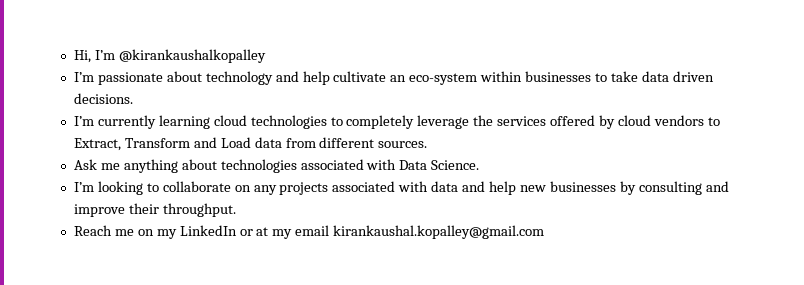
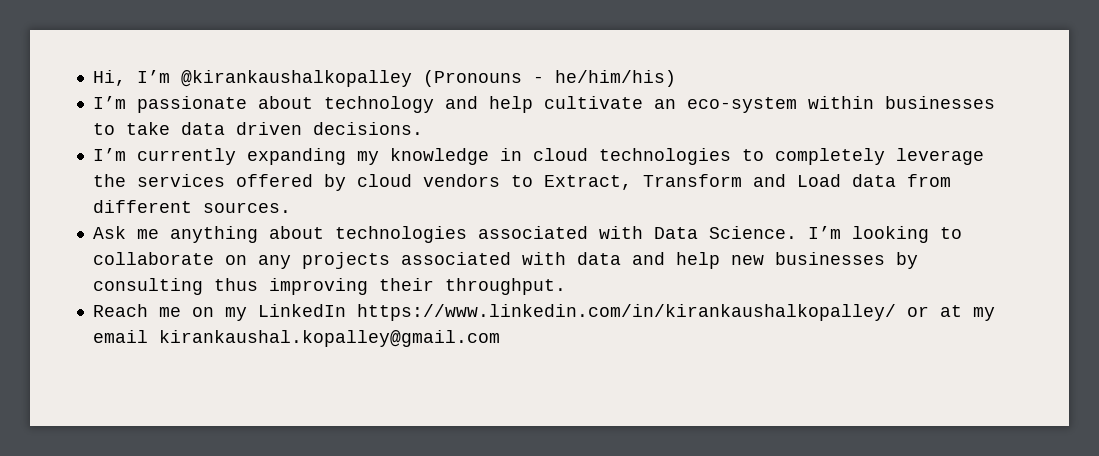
(266, 56) none -> [422,70,676,87] (Pronouns - he/him/his)
[158,115,210,129] learning -> [246,148,522,165] expanding my knowledge in
(480, 165) // -> (797, 232) none
[705,181,729,192] [73,204,125,217] and improve -> [213,278,368,295] thus improving
(237, 230) none -> [356,304,896,321] https://www.linkedin.com/in/kirankaushalkopalley/

